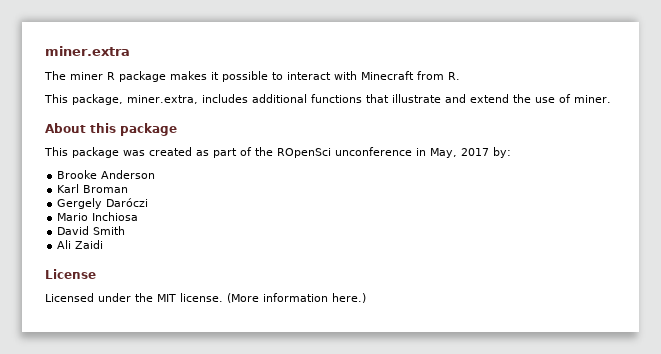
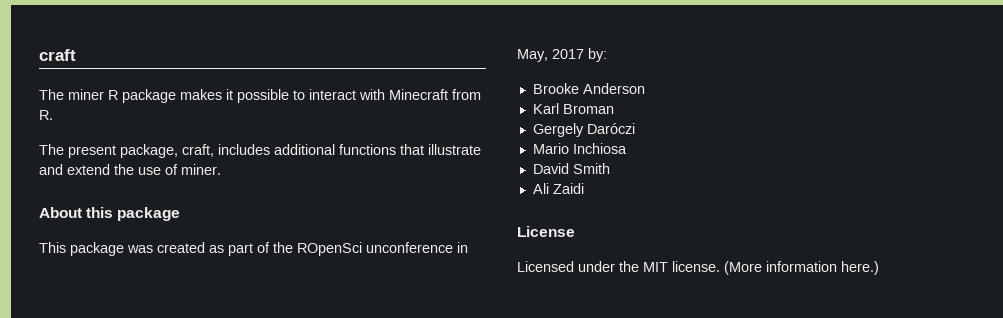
[45,46,130,56] miner.extra -> [39,49,76,61] craft
[44,94,198,105] This package, miner.extra, -> [39,144,214,158] The present package, craft,

